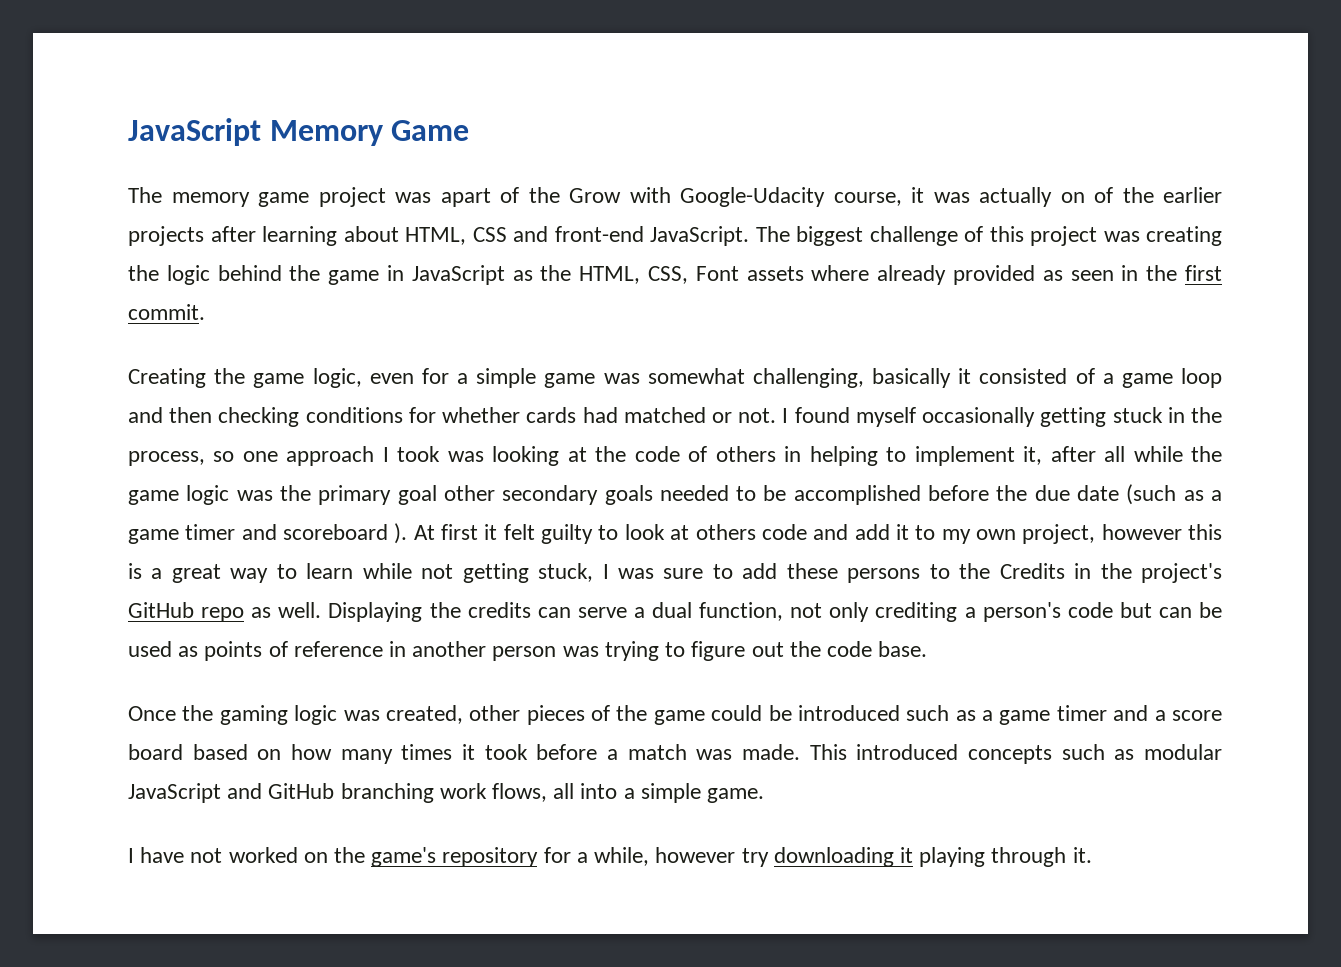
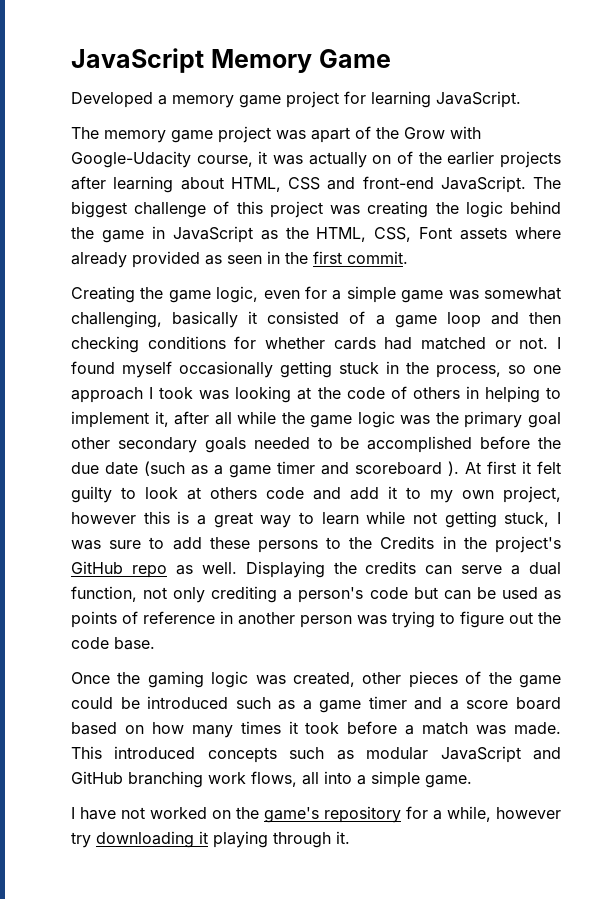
(470, 130) none -> [71,91,521,108] // Developed a memory game project for learning JavaScript.

